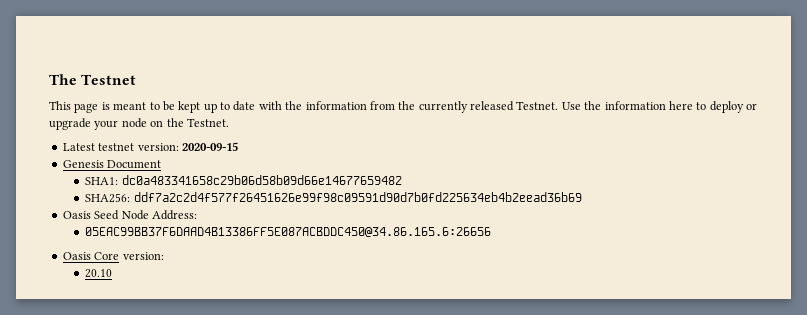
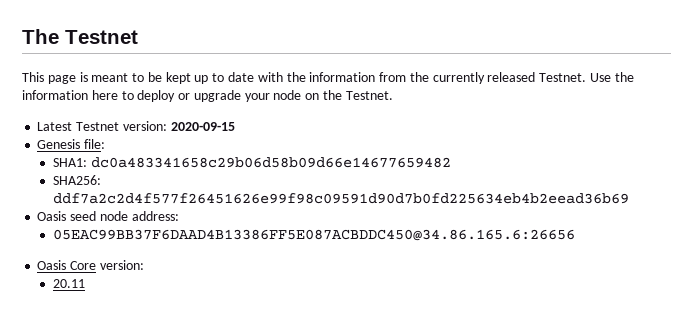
[98,143,135,151] testnet -> [76,122,120,131] Testnet
[107,160,162,169] Document -> [84,139,106,149] file:
[94,210,197,220] Seed Node Address: -> [70,211,179,221] seed node address:
[85,269,113,278] 20.10 -> [53,279,86,288] 20.11

